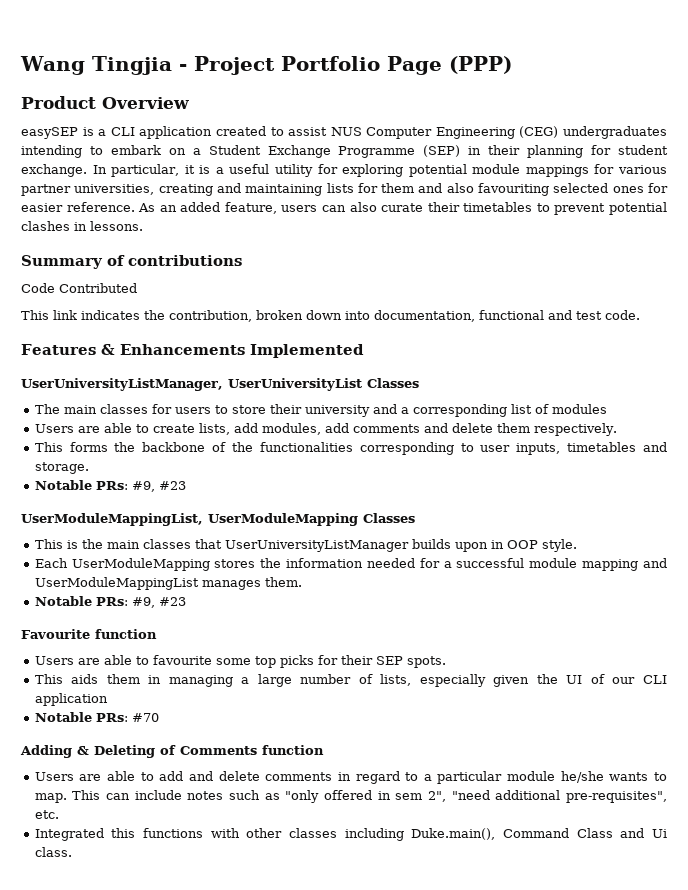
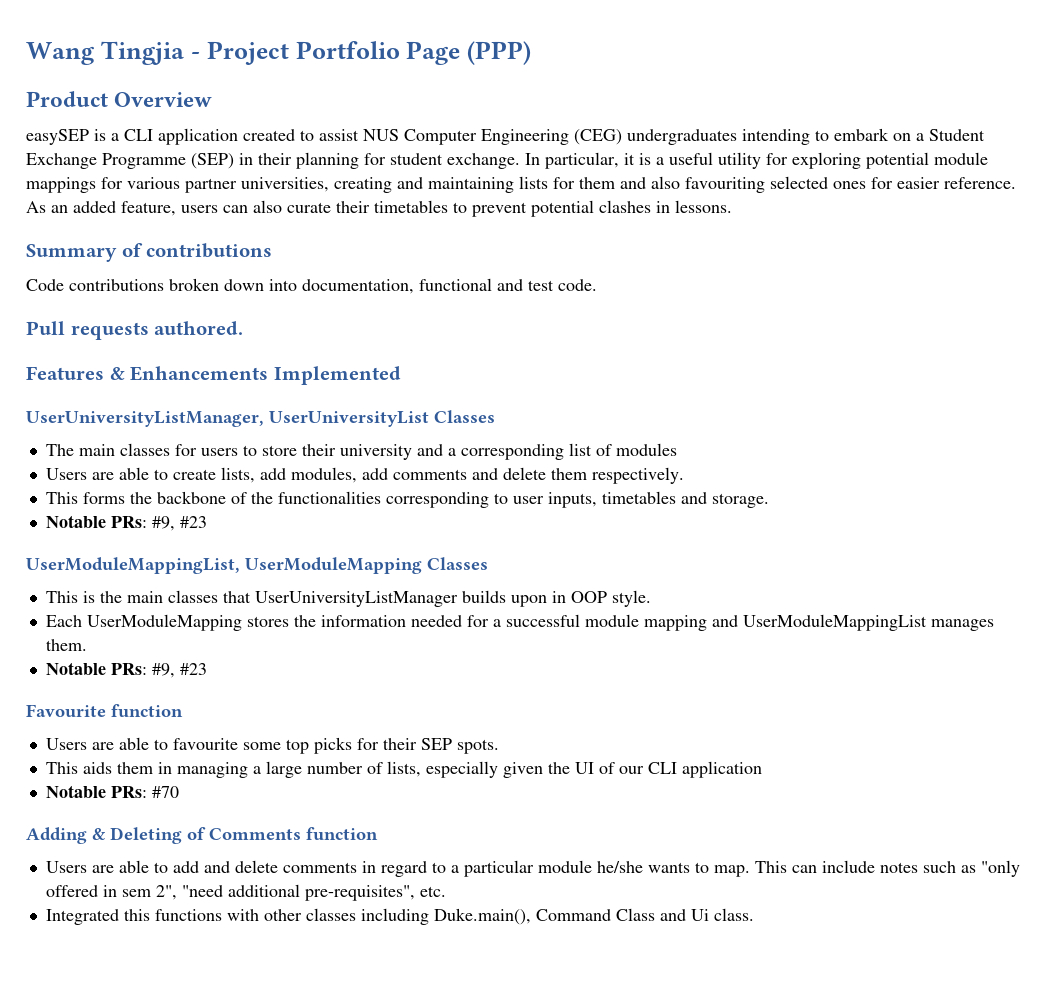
[59,283,137,293] [21,310,252,322] Contributed // This link indicates the contribution, -> [69,279,164,291] contributions
(640, 315) none -> [26,321,244,340] // Pull requests authored.

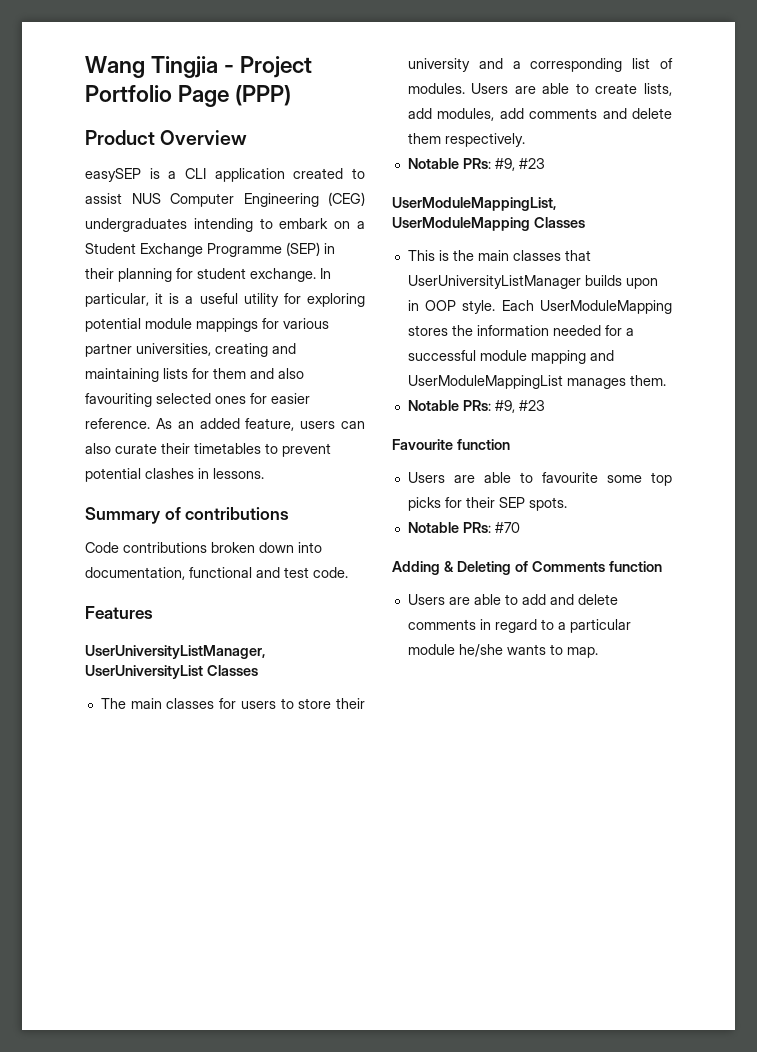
[26,321,244,340] [26,366,401,385] Pull requests authored. // Features & Enhancements Implemented -> [85,606,153,619] Features
[615,443,677,456] modules // -> [407,83,465,94] modules.
[45,491,769,508] // This forms the backbone of the functionalities corresponding to user inputs, timetables and storage. -> (525, 140) none
(651, 598) // -> (496, 307) none
[45,761,762,778] // This aids them in managing a large number of lists, especially given the UI of our CLI application -> (567, 504) none
[754,860,1020,877] [45,884,446,901] [45,908,754,925] This can include notes such as "only offered in sem 2", "need additional pre-requisites", etc. // Integrated this functions with other classes including Duke.main(), Command Class and Ui class. -> (598, 652) none

